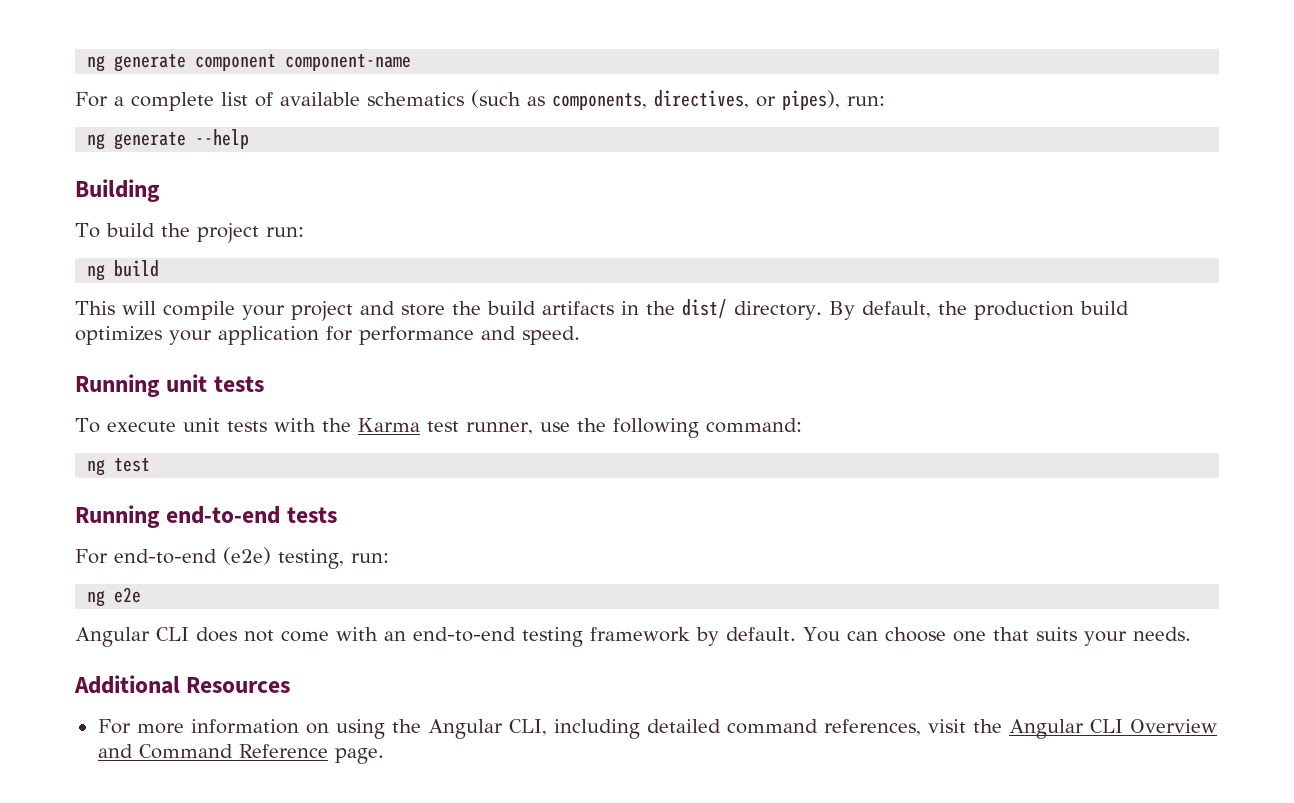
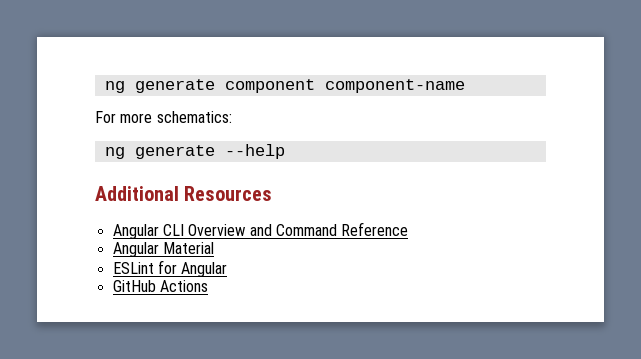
[114,90,885,111] [87,129,250,150] [75,179,160,202] [75,223,304,243] [87,260,160,281] [75,299,1129,321] [75,326,580,345] [75,374,264,397] [75,418,802,438] [87,458,151,476] [75,505,337,528] [75,547,389,569] [87,587,142,607] [75,627,1191,647] [74,675,291,694] [97,719,1002,739] a complete list of available schematics (such as components, directives, or pipes), run: // ng generate --help // Building // To build the project run: // ng build // This will compile your project and store the build artifacts in the dist/ directory. By default, the production build optimizes your application for performance and speed. // Running unit tests // To execute unit tests with the Karma test runner, use the following command: // ng test // Running end-to-end tests // For end-to-end (e2e) testing, run: // ng e2e // Angular CLI does not come with an end-to-end testing framework by default. You can choose one that suits your needs. // Additional Resources // For more information on using the Angular CLI, including detailed command references, visit the -> [120,111,232,123] [104,144,285,159] [95,186,273,201] more schematics: // ng generate --help // Additional Resources //
[334,748,384,764] page. -> [112,242,214,257] [112,260,228,277] [112,280,208,292] // Angular Material // ESLint for Angular // GitHub Actions

